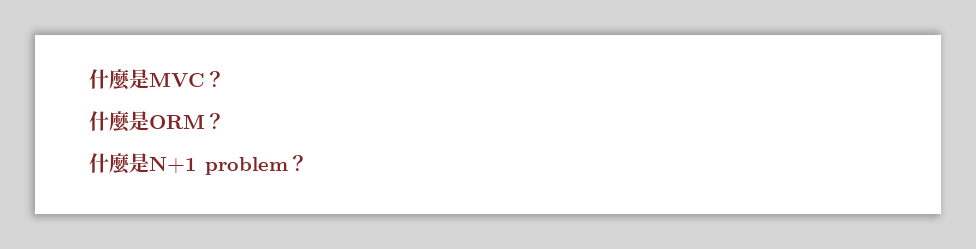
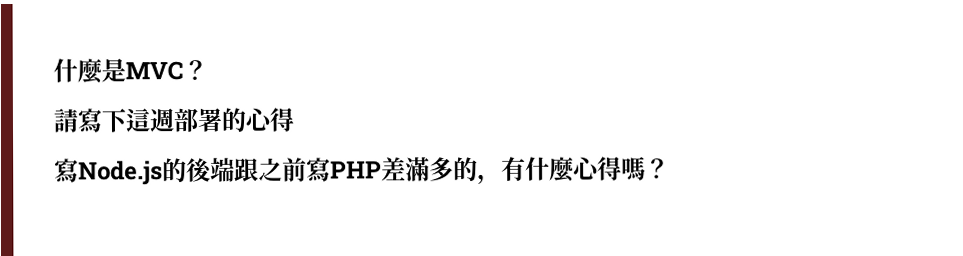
[89,111,225,132] [89,153,288,175] 什麼是ORM？ // 什麼是N+1 problem -> [53,107,295,134] [54,156,646,186] 請寫下這週部署的心得 // 寫Node.js的後端跟之前寫PHP差滿多的，有什麼心得嗎

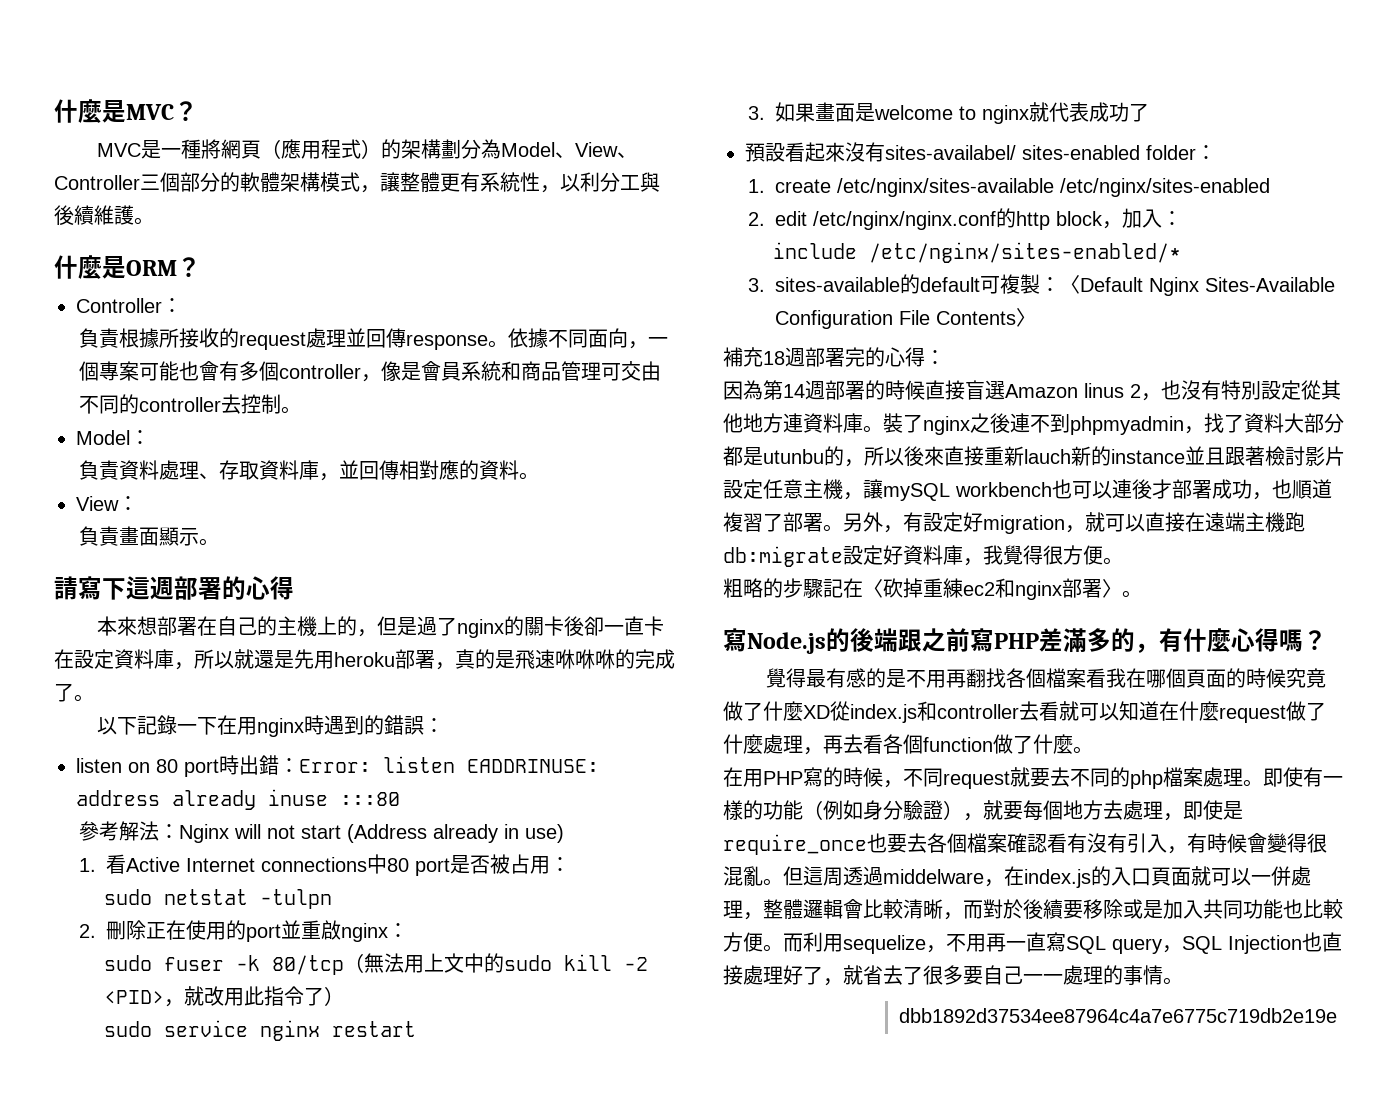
(208, 70) none -> [97,139,638,159] [54,172,660,193] [54,205,154,225] [54,255,201,279] [76,298,182,313] [79,328,669,350] [79,361,662,382] [79,394,302,414] [76,430,150,445] [79,460,540,481] [76,496,138,511] [79,526,220,546] // MVC是一種將網頁（應用程式）的架構劃分為Model、View、Controller三個部分的軟體架構模式，讓整體更有系統性，以利分工與後續維護。 // 什麼是ORM？ // Controller： // 負責根據所接收的request處理並回傳response。依據不同面向，一個專案可能也會有多個controller，像是會員系統和商品管理可交由不同的controller去控制。 // Model： // 負責資料處理、存取資料庫，並回傳相對應的資料。 // View： // 負責畫面顯示。
(295, 119) none -> [97,616,665,638] [54,649,675,670] [54,683,94,702] [97,715,445,737] [76,755,599,777] [76,789,400,810] [79,821,565,843] [79,854,571,876] [104,889,333,909] [79,920,409,942] [104,953,649,975] [104,986,345,1007] [104,1020,417,1041] [748,102,1150,124] [745,142,1216,162] [748,178,1271,197] [748,208,1183,230] [773,242,1182,263] [748,274,1336,296] [775,308,1037,329] [723,347,945,367] [723,380,1341,401] [723,413,1344,435] [723,446,1345,467] [723,479,1332,501] [723,512,1305,534] [723,545,1123,567] [723,578,1142,600] // 本來想部署在自己的主機上的，但是過了nginx的關卡後卻一直卡在設定資料庫，所以就還是先用heroku部署，真的是飛速咻咻咻的完成了。 // 以下記錄一下在用nginx時遇到的錯誤： // listen on 80 port時出錯：Error: listen EADDRINUSE: address already inuse :::80 // 參考解法：Nginx will not start (Address already in use) // 1.看Active Internet connections中80 port是否被占用： // sudo netstat -tulpn // 2.刪除正在使用的port並重啟nginx： // sudo fuser -k 80/tcp（無法用上文中的sudo kill -2 <PID>，就改用此指令了） // sudo service nginx restart // 3.如果畫面是welcome to nginx就代表成功了 // 預設看起來沒有sites-availabel/ sites-enabled folder： // 1. create /etc/nginx/sites-available /etc/nginx/sites-enabled // 2. edit /etc/nginx/nginx.conf的http block，加入： // include /etc/nginx/sites-enabled/* // 3. sites-available的default可複製：〈Default Nginx Sites-Available Configuration File Contents〉 // 補充18週部署完的心得： // 因為第14週部署的時候直接盲選Amazon linus 2，也沒有特別設定從其他地方連資料庫。裝了nginx之後連不到phpmyadmin，找了資料大部分都是utunbu的，所以後來直接重新lauch新的instance並且跟著檢討影片設定任意主機，讓mySQL workbench也可以連後才部署成功，也順道複習了部署。另外，有設定好migration，就可以直接在遠端主機跑db:migrate設定好資料庫，我覺得很方便。 // 粗略的步驟記在〈砍掉重練ec2和nginx部署〉。
(670, 168) none -> [766,668,1327,688] [723,701,1326,723] [723,734,1093,755] [723,767,1343,789] [723,800,1243,821] [723,833,1327,855] [723,866,1311,888] [723,899,1343,920] [723,932,1342,954] [723,965,1183,986] [899,1008,1338,1023] // 覺得最有感的是不用再翻找各個檔案看我在哪個頁面的時候究竟做了什麼XD從index.js和controller去看就可以知道在什麼request做了什麼處理，再去看各個function做了什麼。 // 在用PHP寫的時候，不同request就要去不同的php檔案處理。即使有一樣的功能（例如身分驗證），就要每個地方去處理，即使是require_once也要去各個檔案確認看有沒有引入，有時候會變得很混亂。但這周透過middelware，在index.js的入口頁面就可以一併處理，整體邏輯會比較清晰，而對於後續要移除或是加入共同功能也比較方便。而利用sequelize，不用再一直寫SQL query，SQL Injection也直接處理好了，就省去了很多要自己一一處理的事情。 // dbb1892d37534ee87964c4a7e6775c719db2e19e

